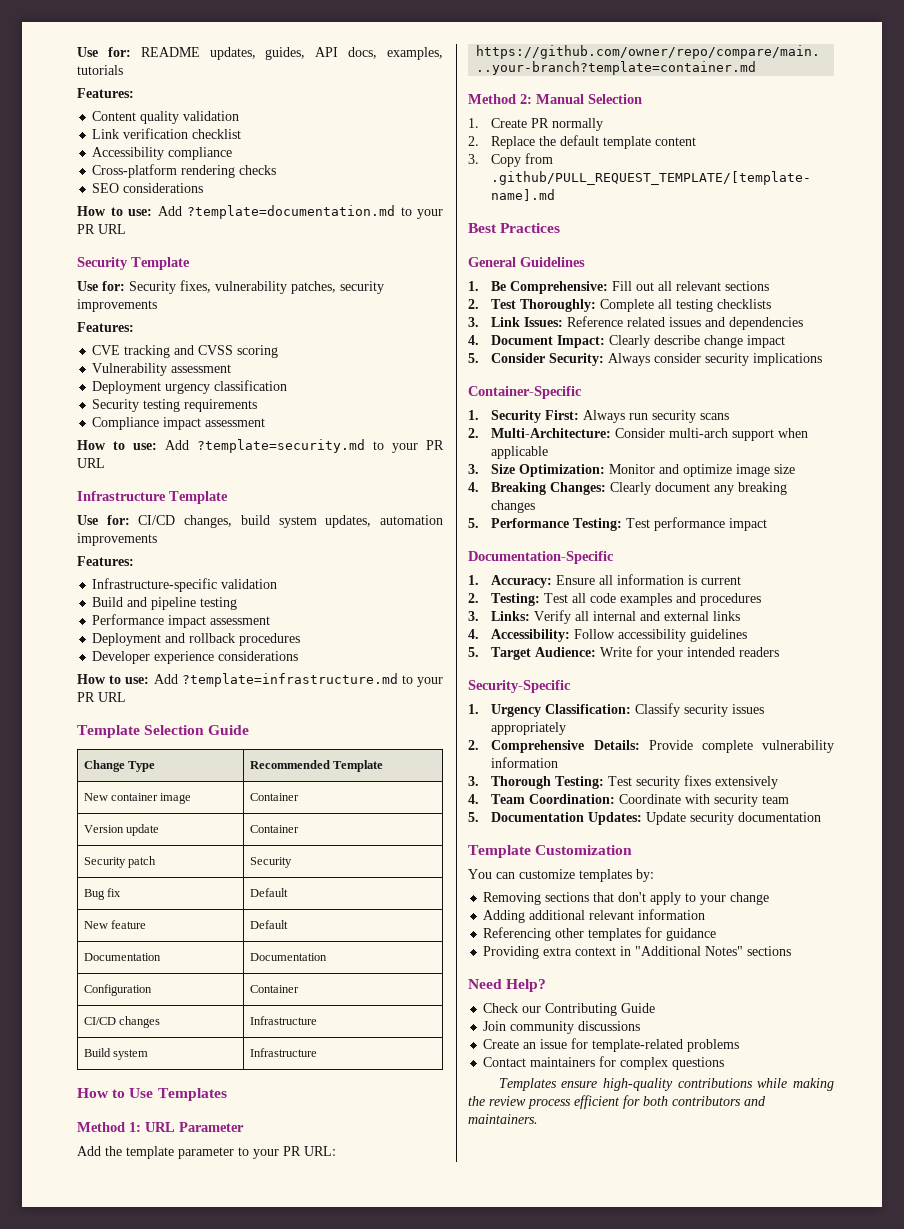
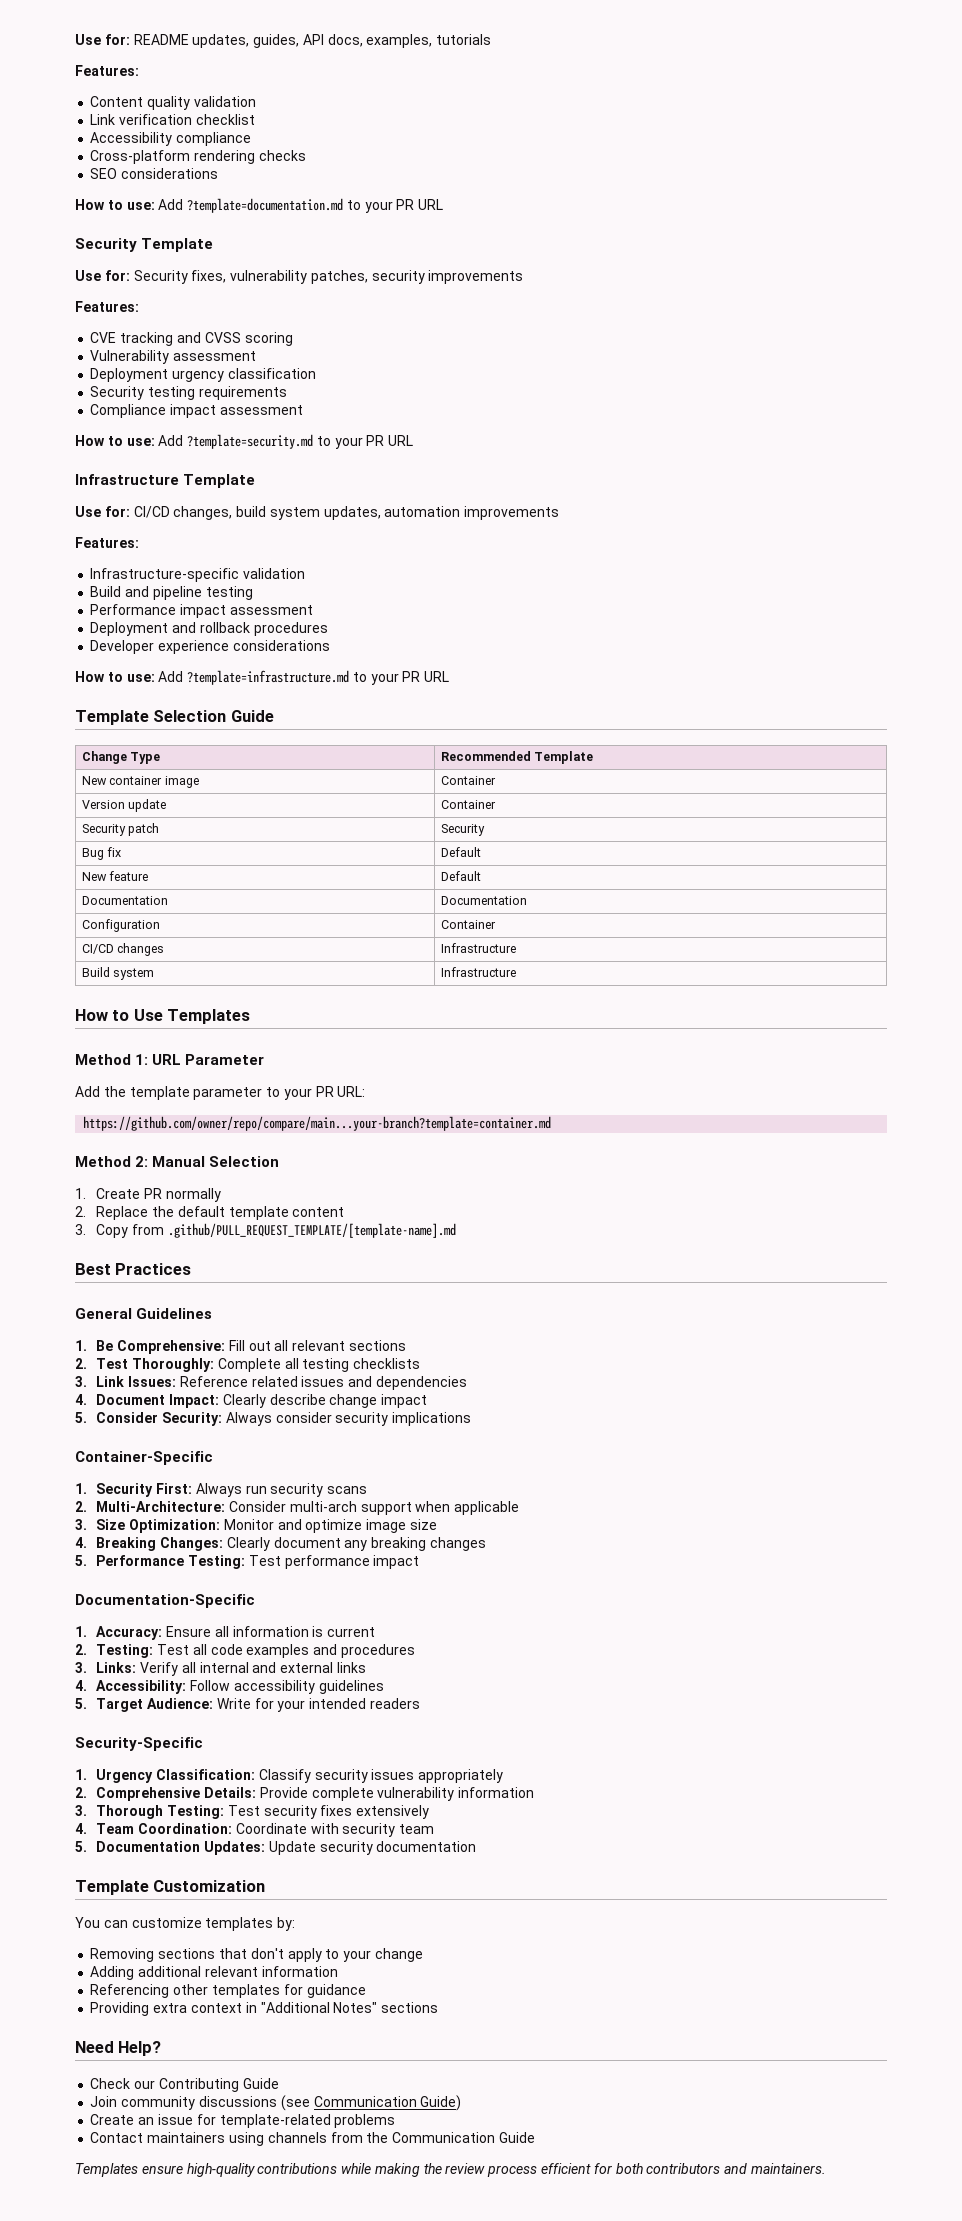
(641, 1026) none -> [280,2095,462,2111] (see Communication Guide)
[599,1056,725,1070] for complex questions -> [228,2132,535,2146] using channels from the Communication Guide

